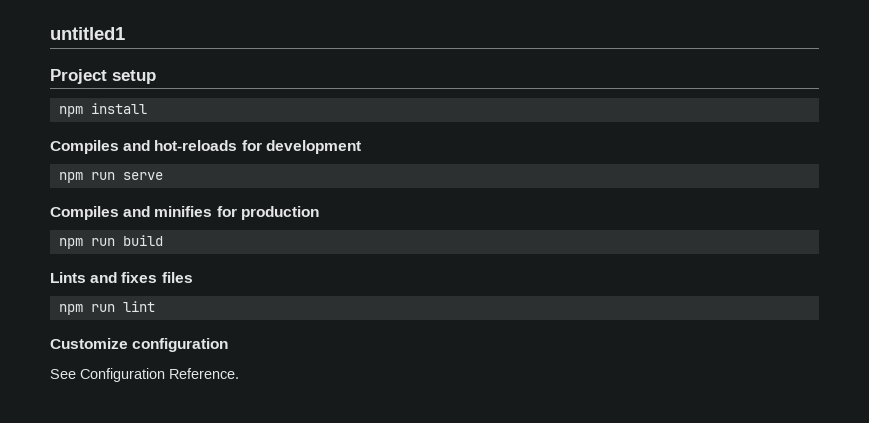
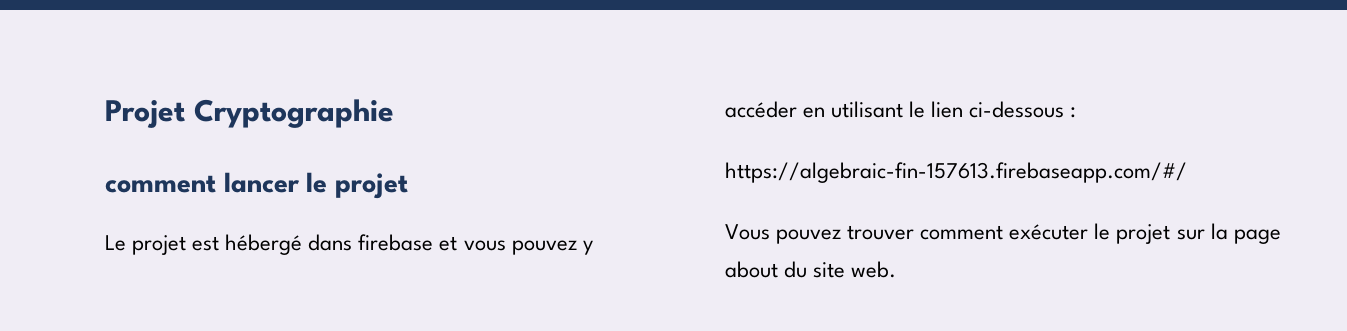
[50,27,125,40] [50,69,156,84] [58,103,147,117] [50,140,361,154] [58,172,163,183] [50,206,319,220] [58,235,163,249] [50,272,193,283] [58,301,155,315] [50,338,229,352] [50,368,239,382] untitled1 // Project setup // npm install // Compiles and hot-reloads for development // npm run serve // Compiles and minifies for production // npm run build // Lints and fixes files // npm run lint // Customize configuration // See Configuration Reference. -> [105,99,394,128] [105,172,408,199] [105,234,593,255] [725,101,1077,118] [725,162,1187,183] [725,223,1281,244] [725,261,897,278] Projet Cryptographie // comment lancer le projet // Le projet est hébergé dans firebase et vous pouvez y accéder en utilisant le lien ci-dessous : // https://algebraic-fin-157613.firebaseapp.com/#/ // Vous pouvez trouver comment exécuter le projet sur la page about du site web.

